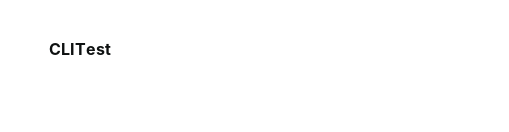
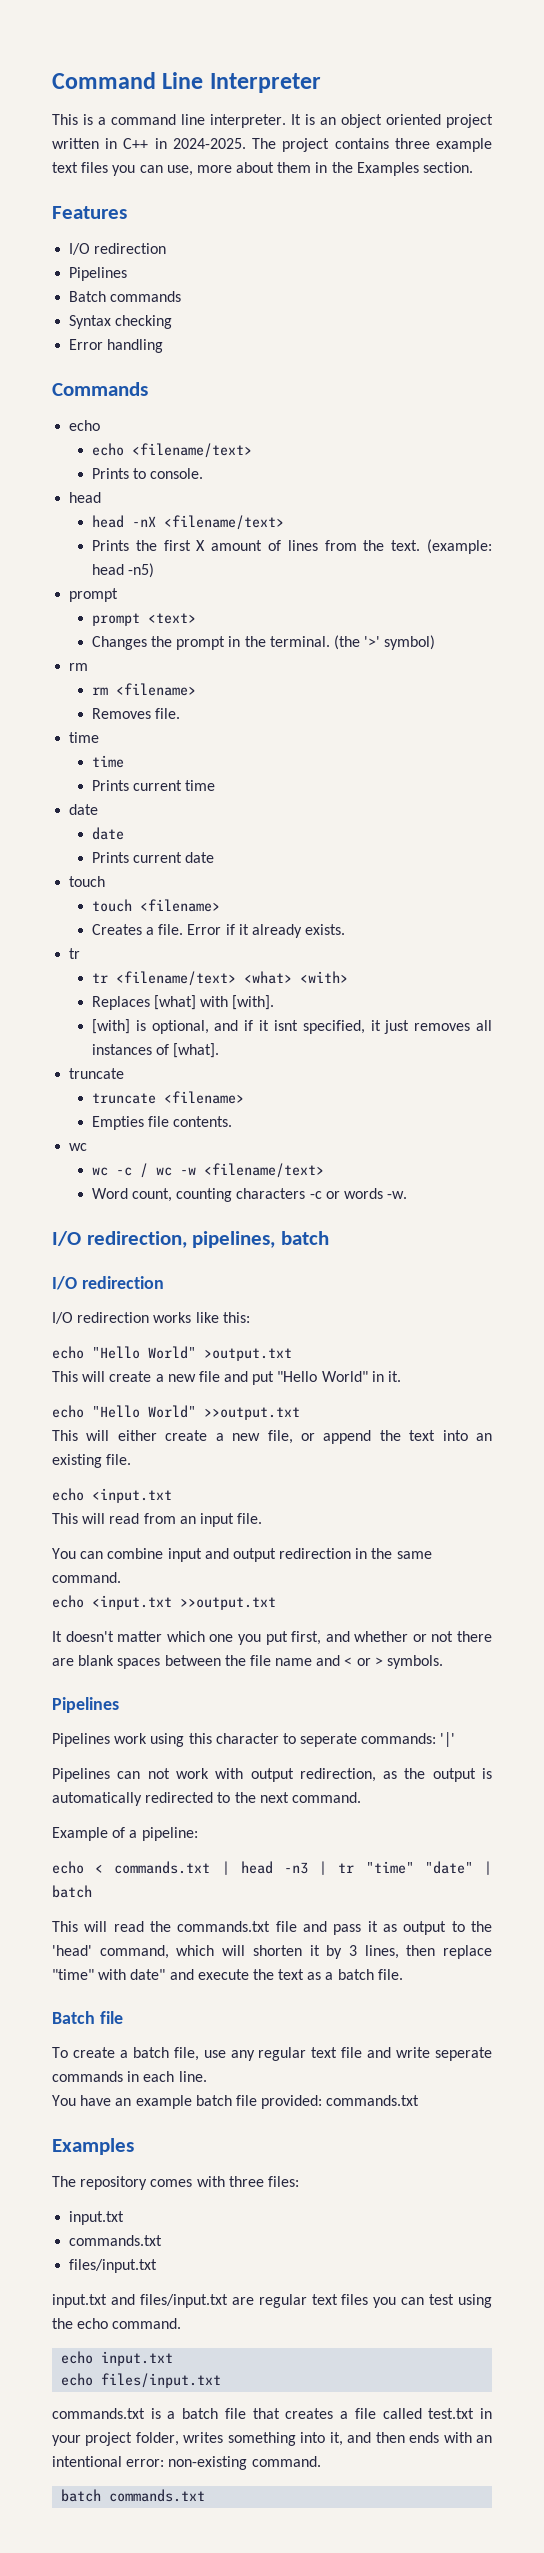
[49,43,111,55] CLITest -> [52,72,321,93] [52,114,493,128] [52,138,492,152] [52,162,474,176] [52,206,127,219] [69,243,167,255] [69,267,128,281] [69,291,182,302] [69,315,173,329] [69,339,164,353] [52,382,148,396] [69,420,101,431] [91,443,252,458] [91,468,204,479] [69,492,102,503] [91,515,284,530] [91,539,492,554] [91,563,155,578] [69,588,119,602] [91,613,196,626] [91,635,436,650] [69,663,89,671] [91,683,196,696] [91,708,181,719] [69,732,100,743] [91,755,124,768] [91,780,216,791] [69,804,99,815] [91,827,124,840] [91,852,215,863] [69,876,106,887] [91,899,220,912] [91,924,346,938] [69,948,81,959] [91,971,348,986] [91,995,275,1010] [91,1019,492,1034] [91,1043,220,1058] [69,1068,125,1079] [91,1091,244,1104] [91,1116,233,1130] [69,1143,88,1151] [91,1163,324,1178] [91,1188,408,1202] [52,1231,330,1248] [52,1276,164,1290] [52,1312,250,1324] [52,1346,292,1361] [52,1371,402,1385] [52,1405,300,1420] [52,1430,493,1444] [52,1454,132,1468] [52,1488,172,1503] [52,1513,263,1527] [52,1548,432,1562] [52,1572,121,1583] [52,1595,276,1610] [52,1631,492,1645] [52,1655,444,1669] [52,1697,119,1713] [52,1732,456,1747] [52,1768,493,1782] [52,1792,361,1806] [52,1827,198,1841] [52,1861,492,1875] [52,1885,92,1898] [52,1921,492,1935] [52,1945,492,1959] [52,1969,403,1980] [52,2011,123,2024] [52,2047,493,2061] [52,2071,207,2082] [52,2095,420,2109] [52,2138,134,2155] [52,2176,299,2190] [69,2211,125,2225] [69,2235,163,2246] [69,2259,158,2273] [52,2294,492,2308] [52,2318,182,2329] [61,2351,174,2366] [61,2373,222,2388] [52,2408,493,2419] [52,2432,492,2446] [52,2456,321,2470] [61,2489,206,2502] Command Line Interpreter // This is a command line interpreter. It is an object oriented project written in C++ in 2024-2025. The project contains three example text files you can use, more about them in the Examples section. // Features // I/O redirection // Pipelines // Batch commands // Syntax checking // Error handling // Commands // echo // echo <filename/text> // Prints to console. // head // head -nX <filename/text> // Prints the first X amount of lines from the text. (example: head -n5) // prompt // prompt <text> // Changes the prompt in the terminal. (the '>' symbol) // rm // rm <filename> // Removes file. // time // time // Prints current time // date // date // Prints current date // touch // touch <filename> // Creates a file. Error if it already exists. // tr // tr <filename/text> <what> <with> // Replaces [what] with [with]. // [with] is optional, and if it isnt specified, it just removes all instances of [what]. // truncate // truncate <filename> // Empties file contents. // wc // wc -c / wc -w <filename/text> // Word count, counting characters -c or words -w. // I/O redirection, pipelines, batch // I/O redirection // I/O redirection works like this: // echo "Hello World" >output.txt // This will create a new file and put "Hello World" in it. // echo "Hello World" >>output.txt // This will either create a new file, or append the text into an existing file. // echo <input.txt // This will read from an input file. // You can combine input and output redirection in the same command. // echo <input.txt >>output.txt // It doesn't matter which one you put first, and whether or not there are blank spaces between the file name and < or > symbols. // Pipelines // Pipelines work using this character to seperate commands: '|' // Pipelines can not work with output redirection, as the output is automatically redirected to the next command. // Example of a pipeline: // echo < commands.txt | head -n3 | tr "time" "date" | batch // This will read the commands.txt file and pass it as output to the 'head' command, which will shorten it by 3 lines, then replace "time" with date" and execute the text as a batch file. // Batch file // To create a batch file, use any regular text file and write seperate commands in each line. // You have an example batch file provided: commands.txt // Examples // The repository comes with three files: // input.txt // commands.txt // files/input.txt // input.txt and files/input.txt are regular text files you can test using the echo command. // echo input.txt // echo files/input.txt // commands.txt is a batch file that creates a file called test.txt in your project folder, writes something into it, and then ends with an intentional error: non-existing command. // batch commands.txt

